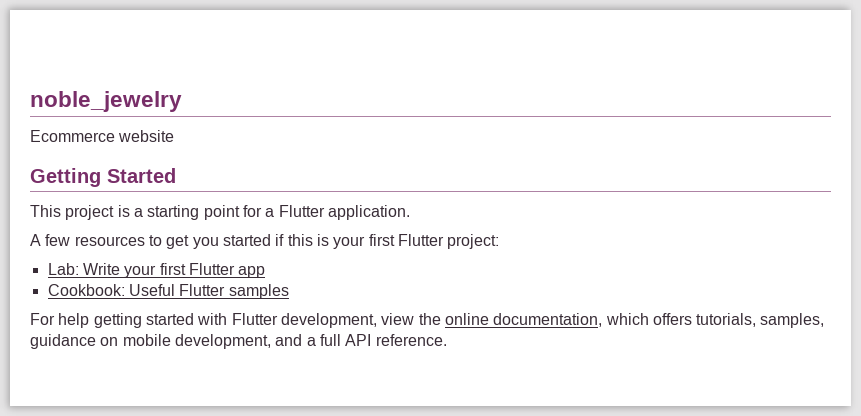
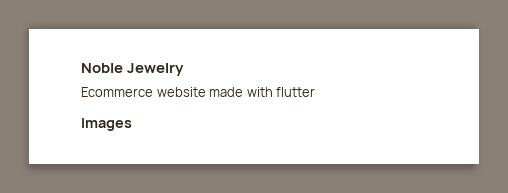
[30,91,182,112] noble_jewelry -> [81,63,185,76] Noble Jewelry
[30,168,176,187] [30,205,410,220] [30,234,500,249] [47,263,266,278] [47,284,289,299] [30,313,825,328] [30,334,447,349] // Getting Started // This project is a starting point for a Flutter application. // A few resources to get you started if this is your first Flutter project: // Lab: Write your first Flutter app // Cookbook: Useful Flutter samples // For help getting started with Flutter development, view the online documentation, which offers tutorials, samples, guidance on mobile development, and a full API reference. -> [209,87,316,97] [81,118,132,131] made with flutter // Images

